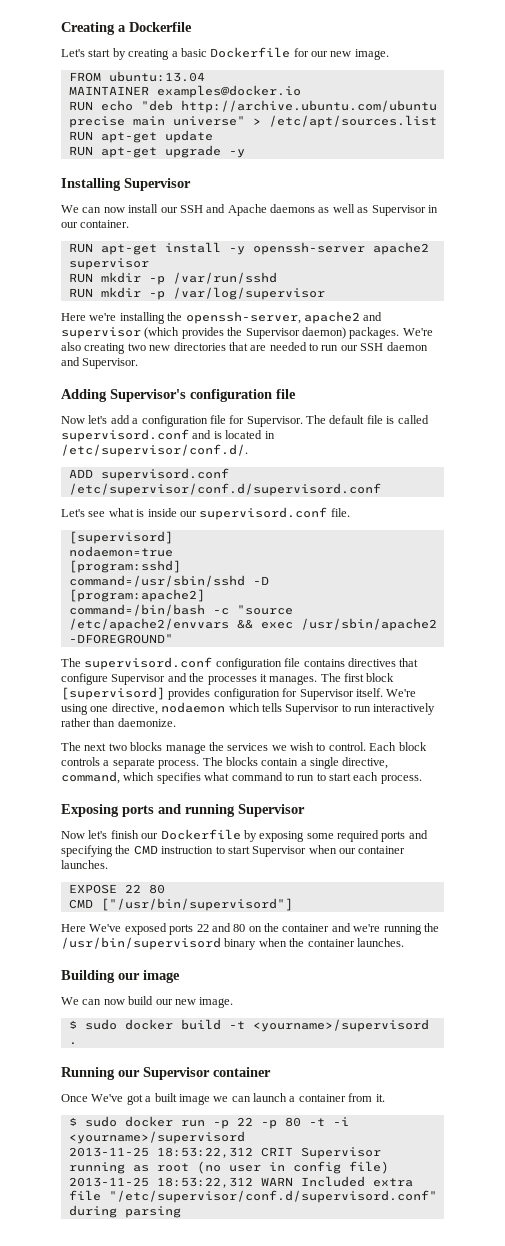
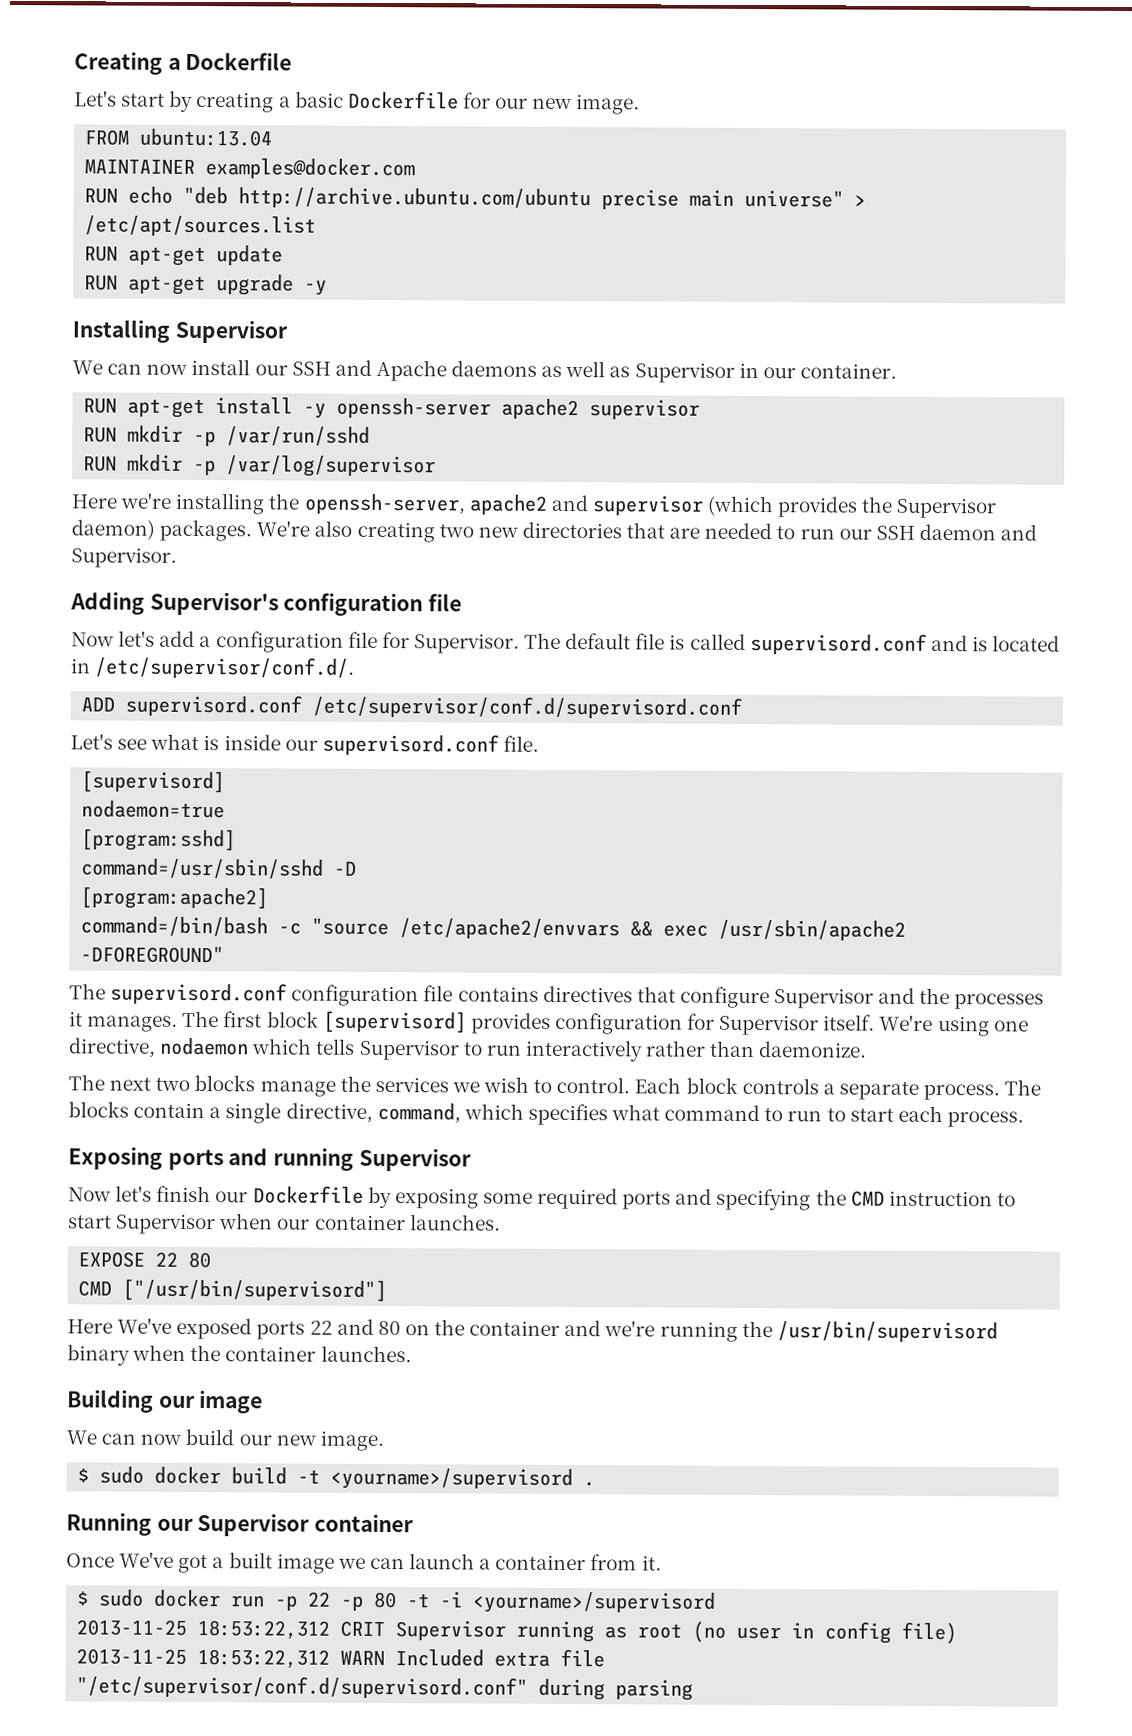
[156,85,301,98] examples@docker.io -> [205,158,416,180] examples@docker.com

